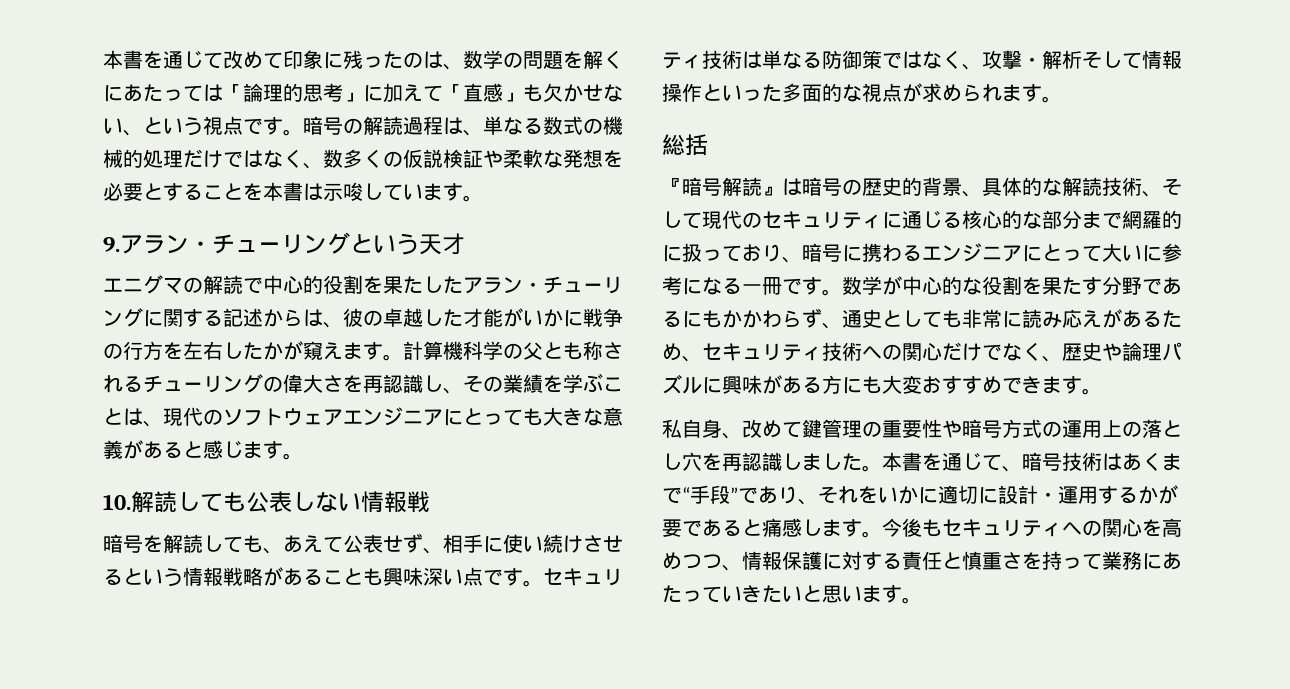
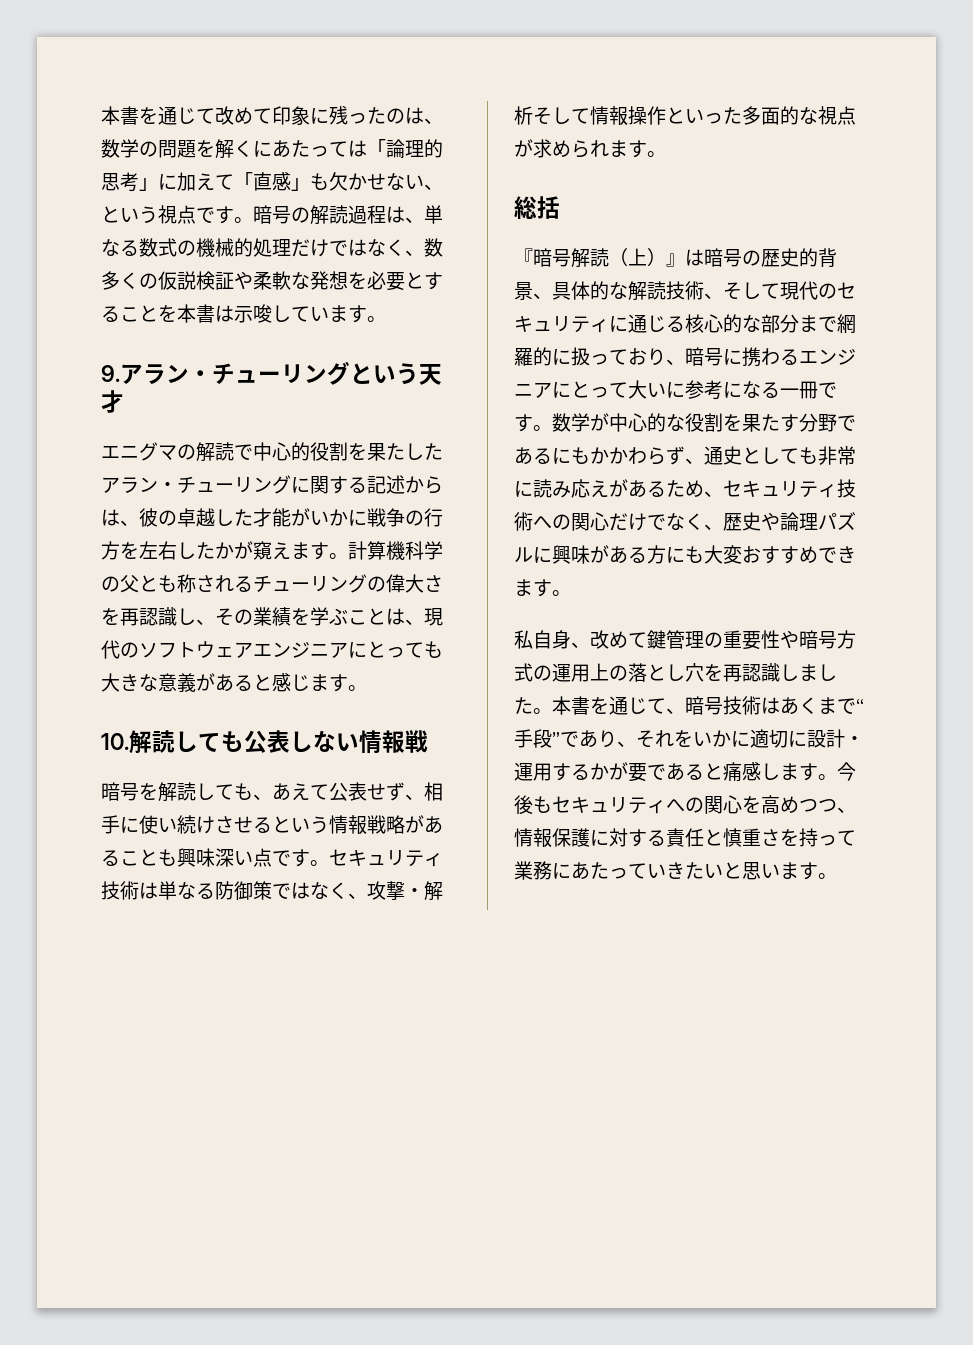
(762, 186) none -> [609,248,666,267] （上）

